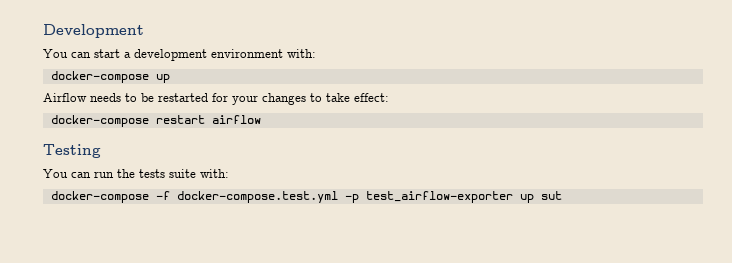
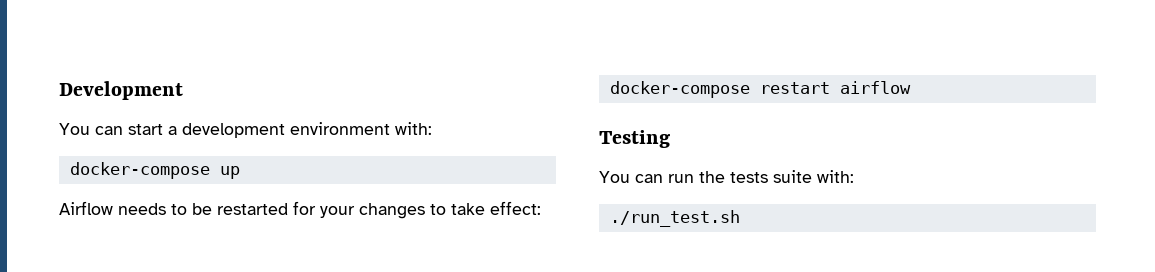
[50,191,562,203] docker-compose -f docker-compose.test.yml -p test_airflow-exporter up sut -> [609,210,740,227] ./run_test.sh

